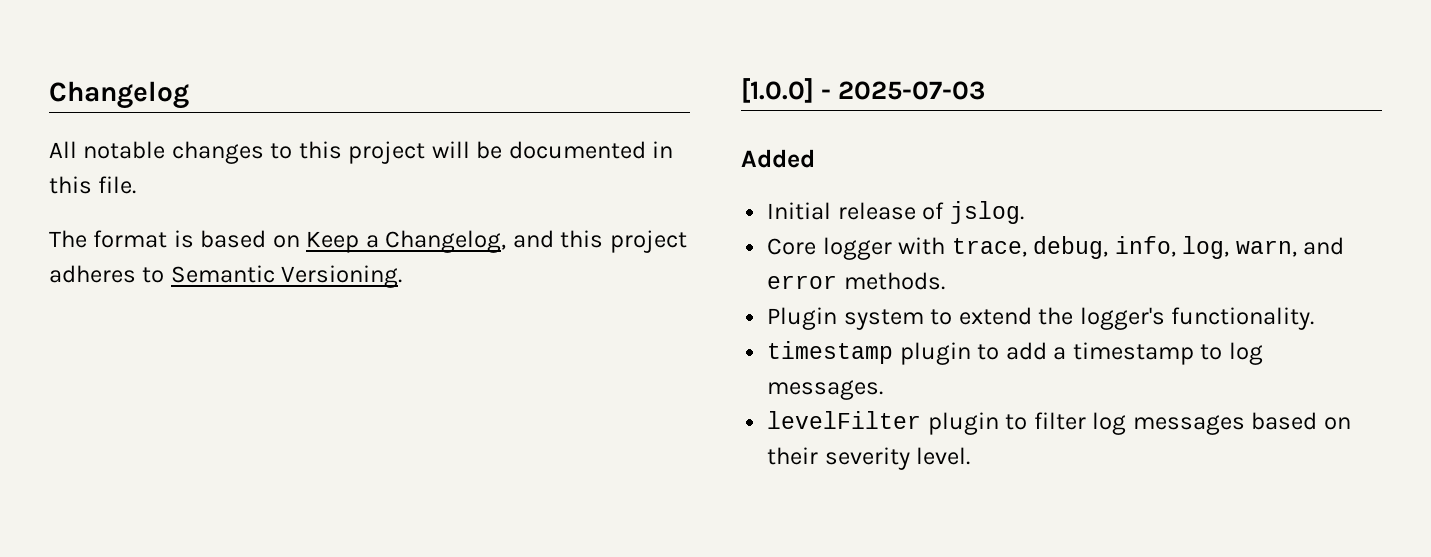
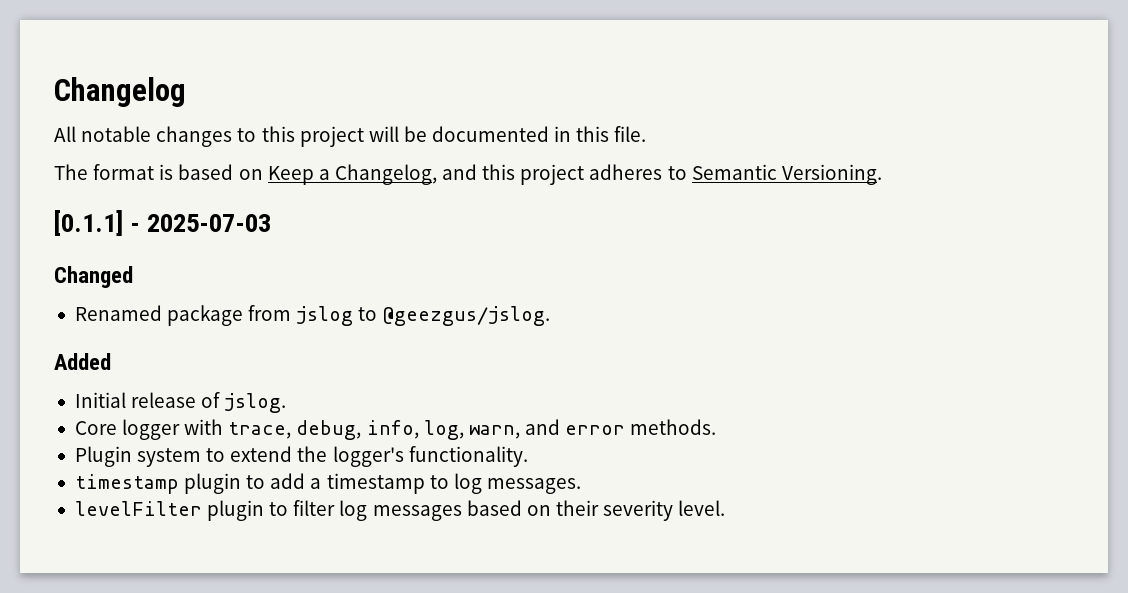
[741,78,814,103] [1.0.0] -> [54,210,123,236] [0.1.1]
(986, 90) none -> [54,266,133,288] [74,305,550,326] // Changed // Renamed package from jslog to @geezgus/jslog.

